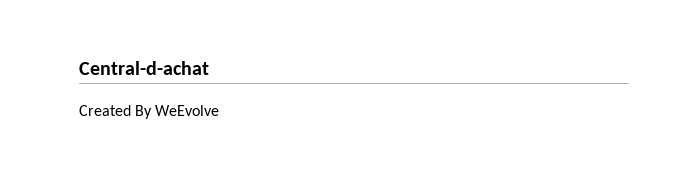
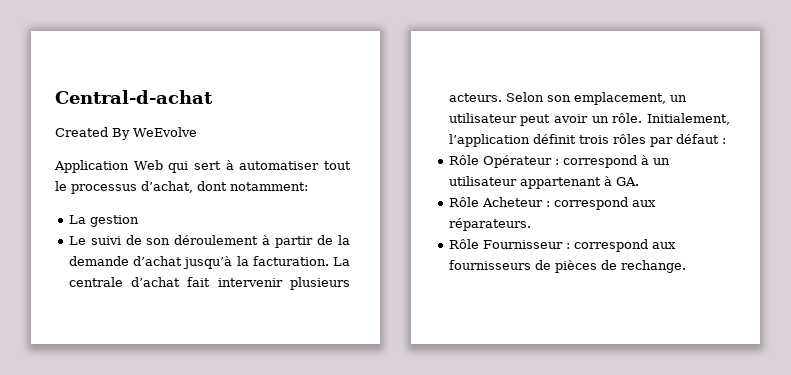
(220, 110) none -> [54,160,351,173] [55,181,308,194] [68,215,139,227] [68,235,350,248] [68,256,350,269] [68,277,350,290] [448,92,687,105] [448,113,730,126] [448,134,726,147] [448,155,670,168] [448,176,639,189] [448,197,656,210] [448,218,531,231] [448,239,676,252] [448,260,686,273] // Application Web qui sert à automatiser tout le processus d’achat, dont notamment: // La gestion // Le suivi de son déroulement à partir de la demande d’achat jusqu’à la facturation. La centrale d’achat fait intervenir plusieurs acteurs. Selon son emplacement, un utilisateur peut avoir un rôle. Initialement, l’application définit trois rôles par défaut : // Rôle Opérateur : correspond à un utilisateur appartenant à GA. // Rôle Acheteur : correspond aux réparateurs. // Rôle Fournisseur : correspond aux fournisseurs de pièces de rechange.

